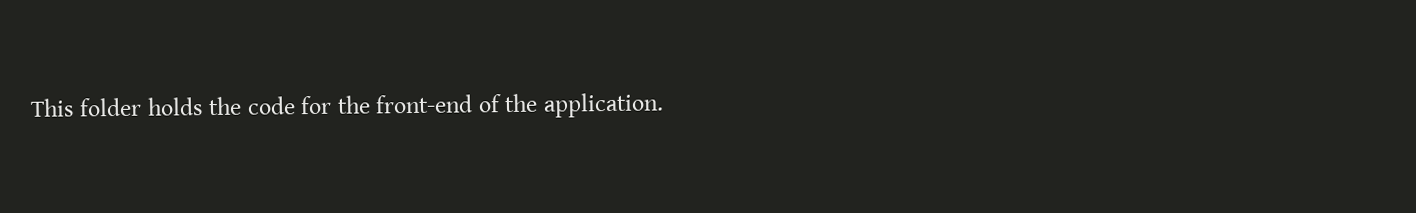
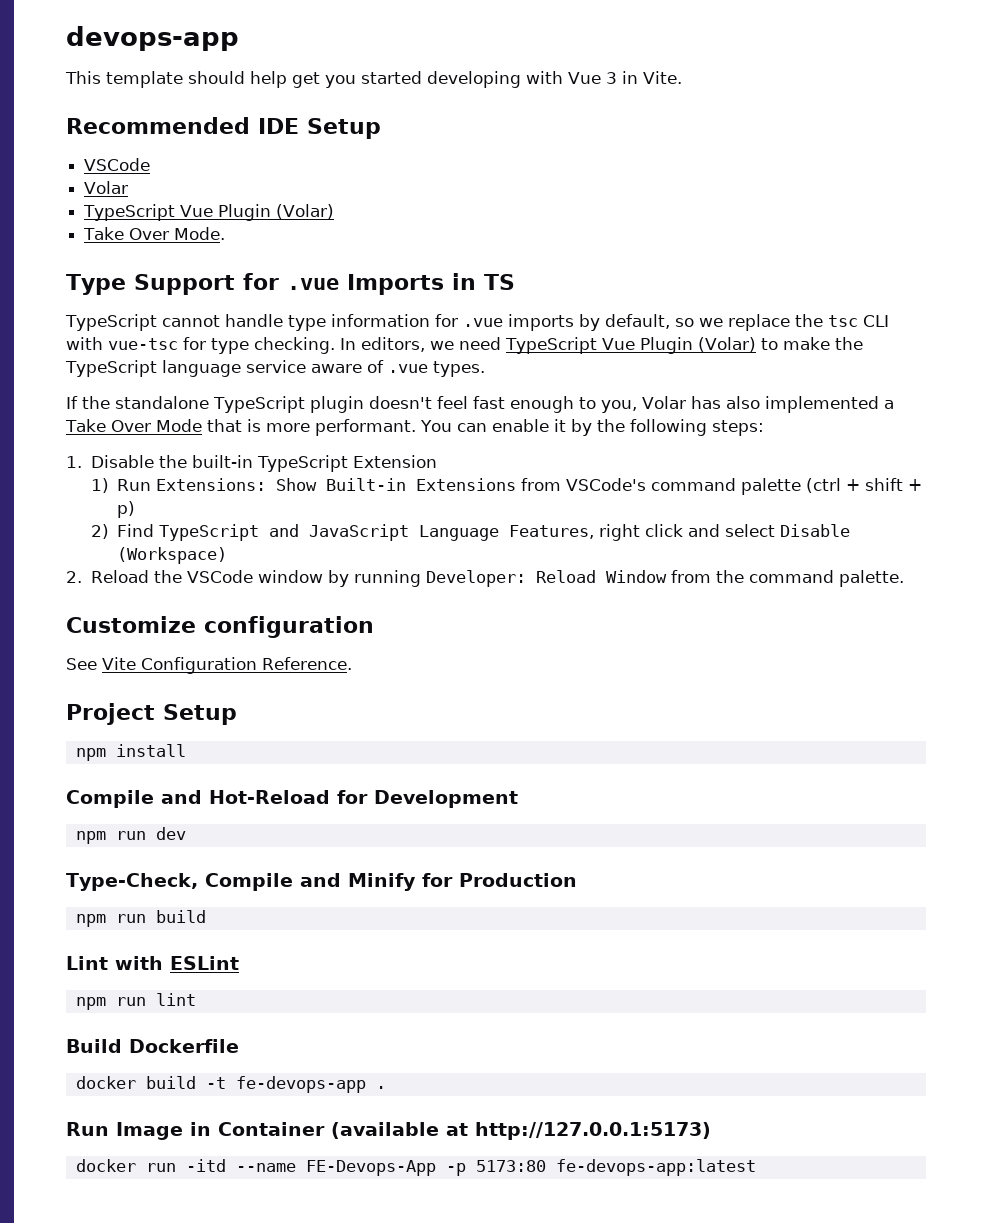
[30,92,664,118] This folder holds the code for the front-end of the application. -> [66,26,239,51] [65,71,682,88] [66,117,381,139] [84,158,151,171] [84,181,129,194] [83,204,335,221] [83,227,226,240] [66,273,515,295] [65,314,889,331] [66,337,863,354] [65,360,485,377] [66,396,894,413] [65,419,764,436] [66,455,438,472] [90,478,922,495] [116,501,135,518] [90,524,850,541] [116,547,227,564] [66,570,904,587] [66,616,374,638] [66,657,352,674] [66,703,237,725] [75,744,186,761] [66,790,518,808] [75,827,186,844] [66,873,577,891] [75,910,206,927] [66,956,239,970] [75,993,196,1010] [66,1039,239,1053] [75,1076,386,1093] [66,1122,711,1140] [75,1159,756,1176] devops-app // This template should help get you started developing with Vue 3 in Vite. // Recommended IDE Setup // VSCode // Volar // TypeScript Vue Plugin (Volar) // Take Over Mode. // Type Support for .vue Imports in TS // TypeScript cannot handle type information for .vue imports by default, so we replace the tsc CLI with vue-tsc for type checking. In editors, we need TypeScript Vue Plugin (Volar) to make the TypeScript language service aware of .vue types. // If the standalone TypeScript plugin doesn't feel fast enough to you, Volar has also implemented a Take Over Mode that is more performant. You can enable it by the following steps: // 1. Disable the built-in TypeScript Extension // 1) Run Extensions: Show Built-in Extensions from VSCode's command palette (ctrl + shift + p) // 2) Find TypeScript and JavaScript Language Features, right click and select Disable (Workspace) // 2. Reload the VSCode window by running Developer: Reload Window from the command palette. // Customize configuration // See Vite Configuration Reference. // Project Setup // npm install // Compile and Hot-Reload for Development // npm run dev // Type-Check, Compile and Minify for Production // npm run build // Lint with ESLint // npm run lint // Build Dockerfile // docker build -t fe-devops-app . // Run Image in Container (available at http://127.0.0.1:5173) // docker run -itd --name FE-Devops-App -p 5173:80 fe-devops-app:latest

